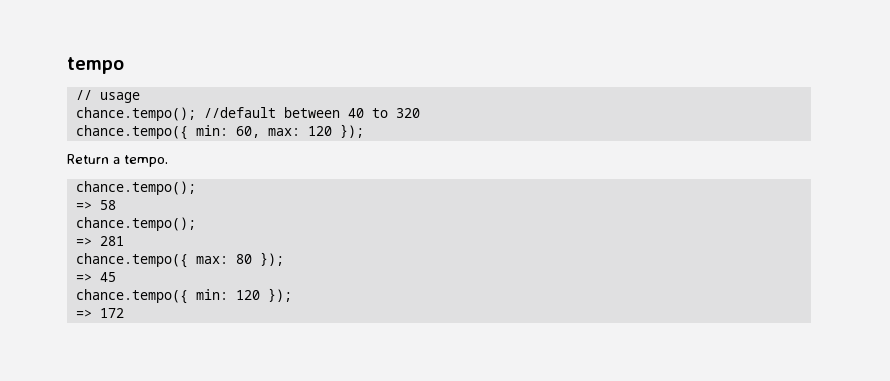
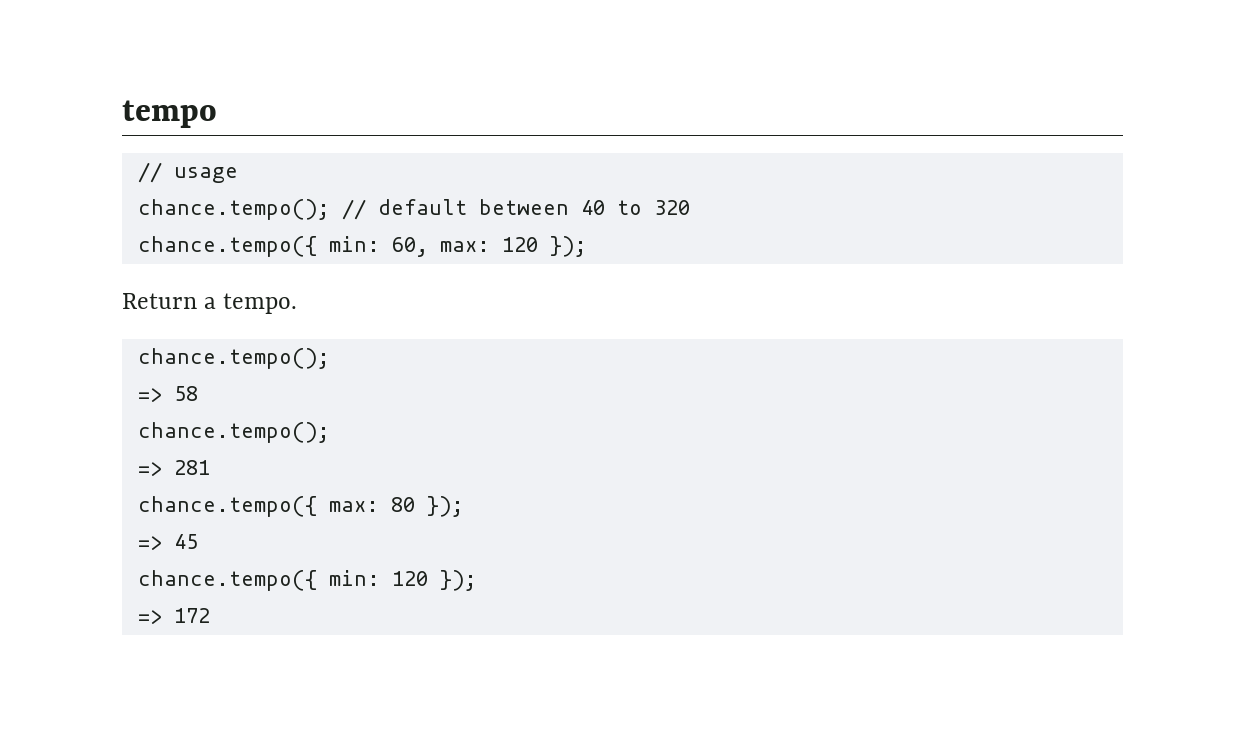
[203,107,276,118] //default -> [341,199,467,220] // default

